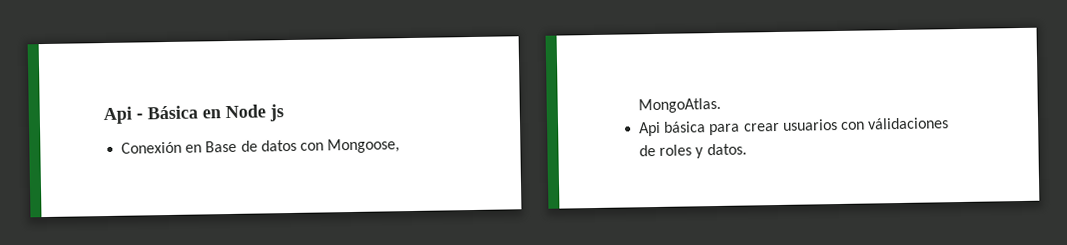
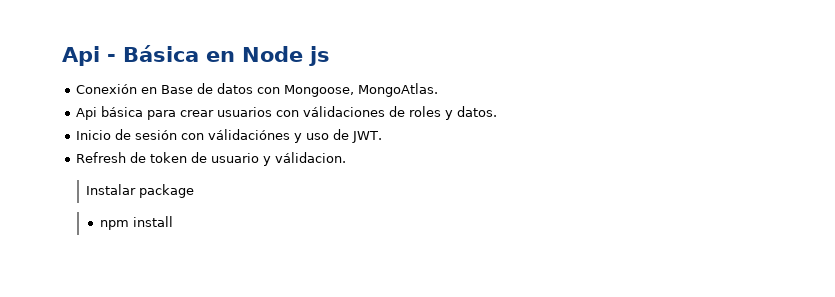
(747, 149) none -> [76,129,383,143] [76,152,347,166] [85,184,194,198] [100,216,174,230] // Inicio de sesión con válidaciónes y uso de JWT. // Refresh de token de usuario y válidacion. // Instalar package // npm install

